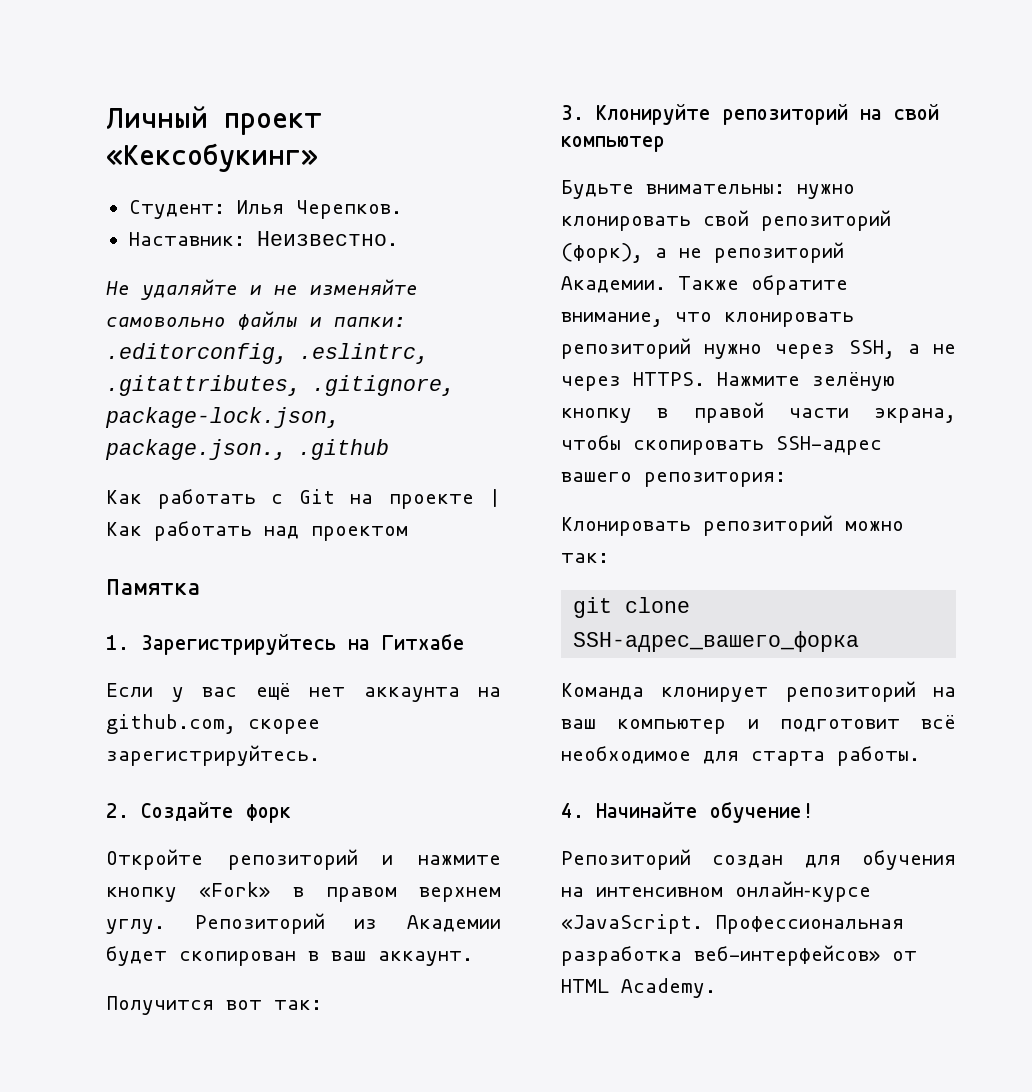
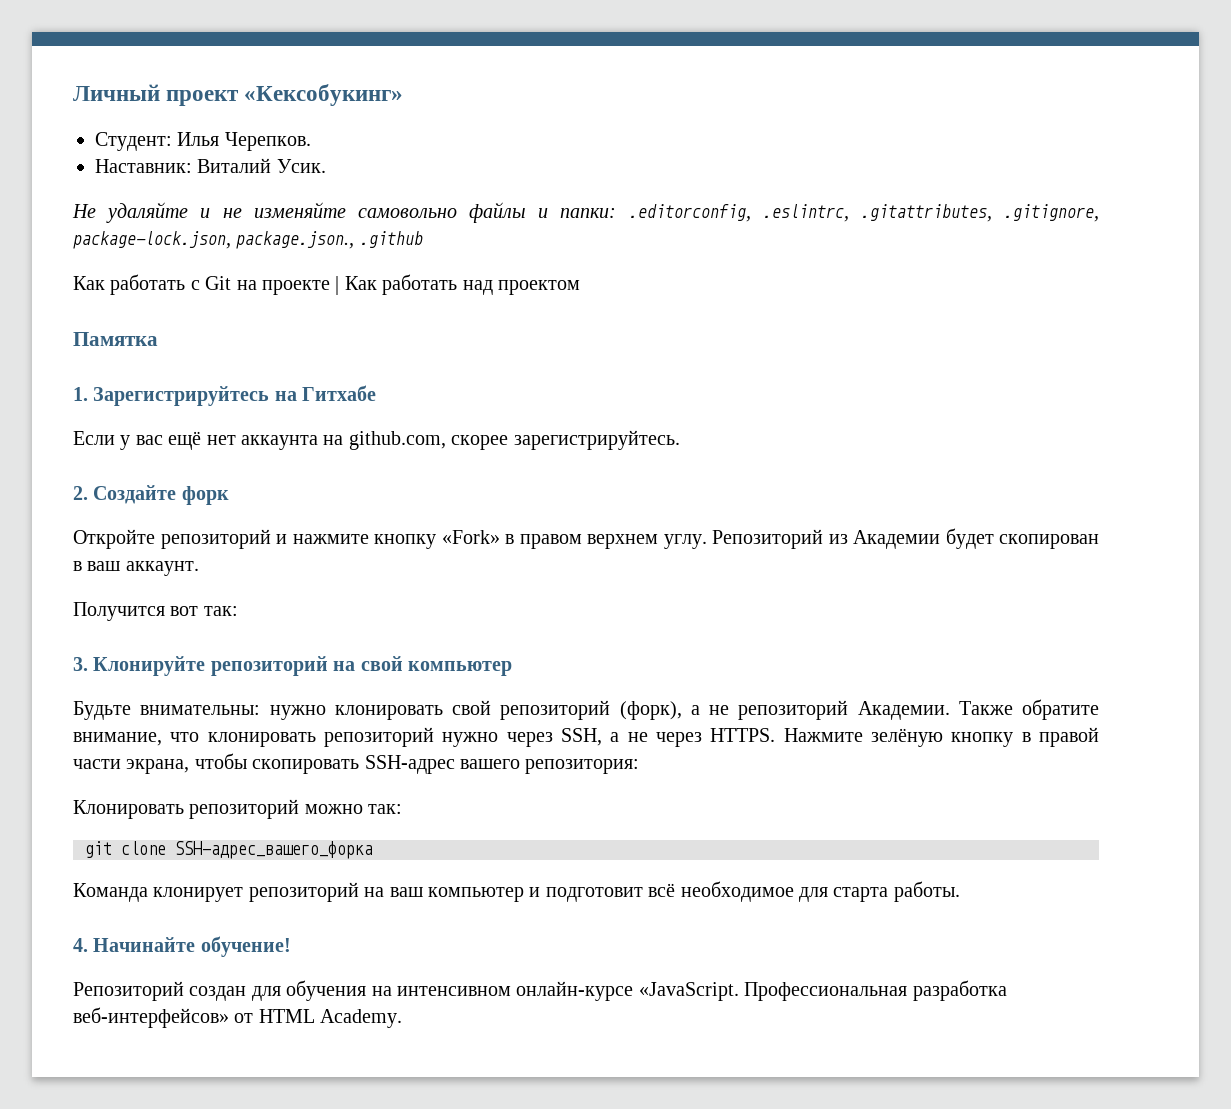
[256,231,398,246] Неизвестно. -> [197,158,326,173] Виталий Усик.

